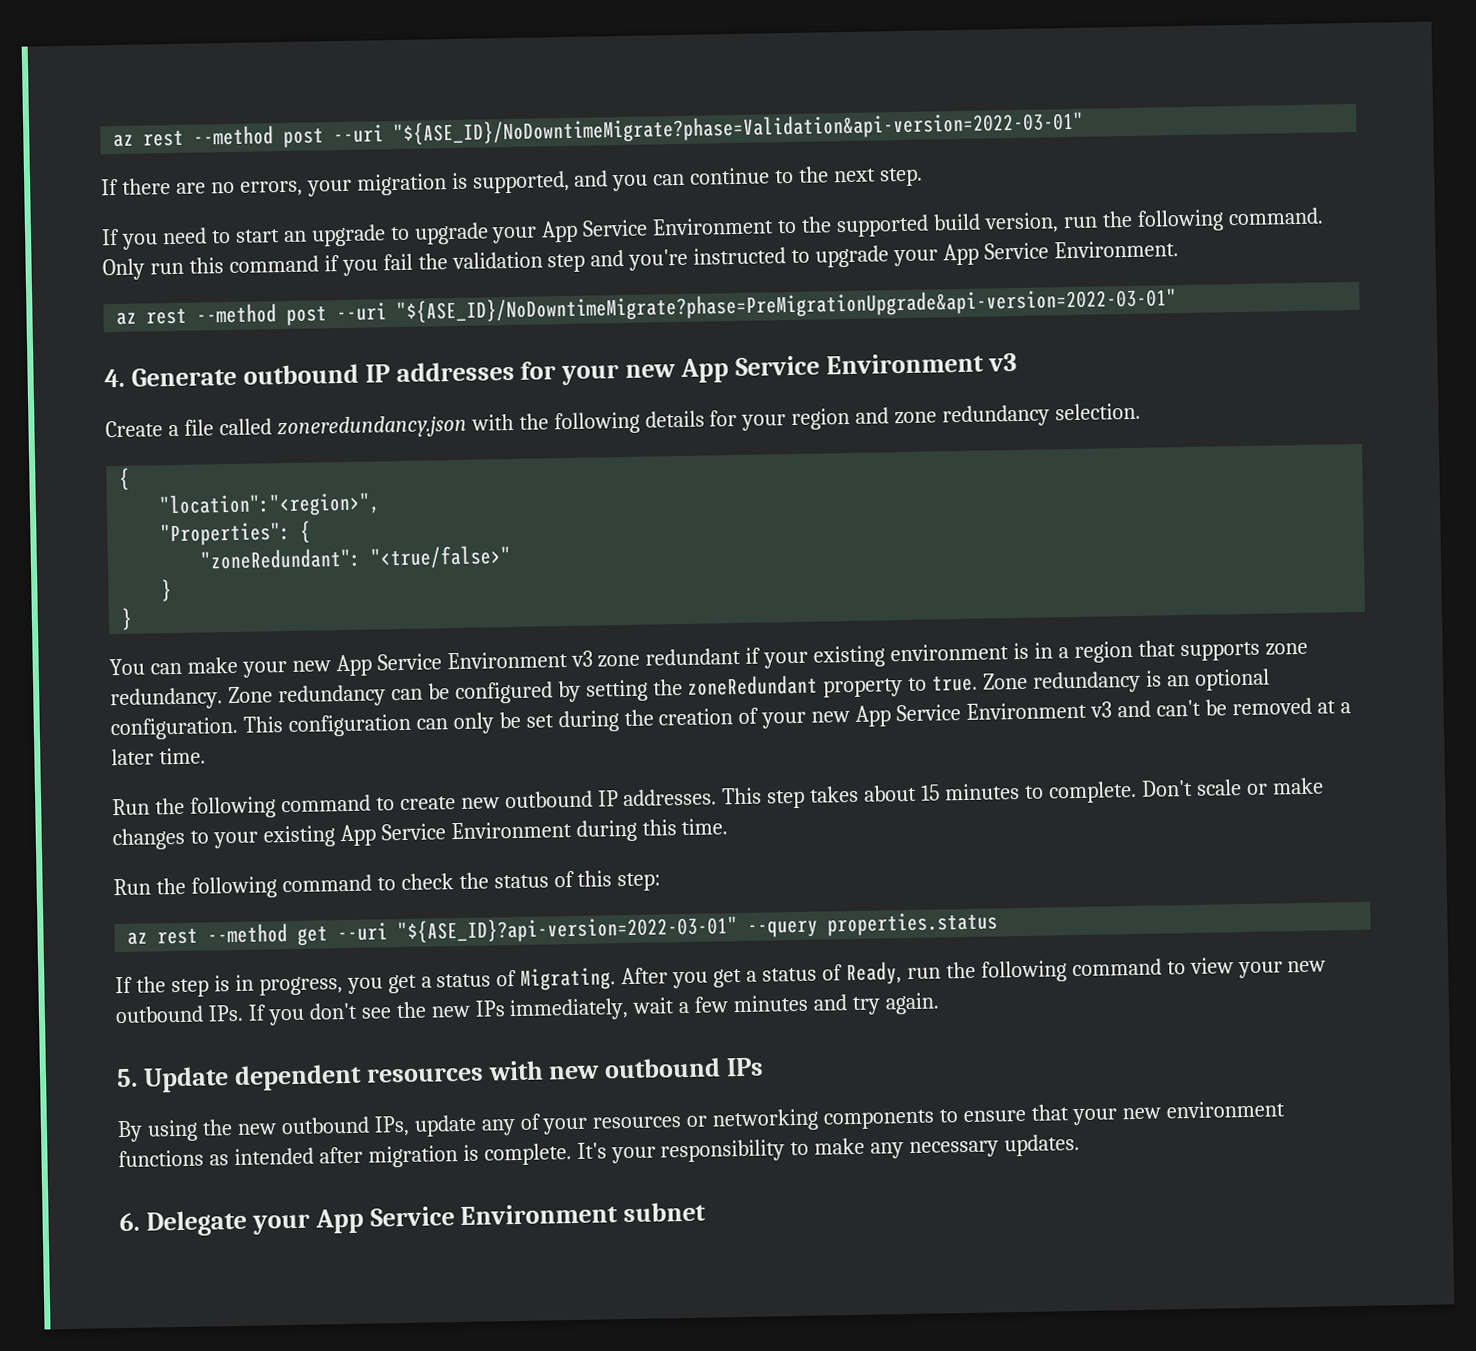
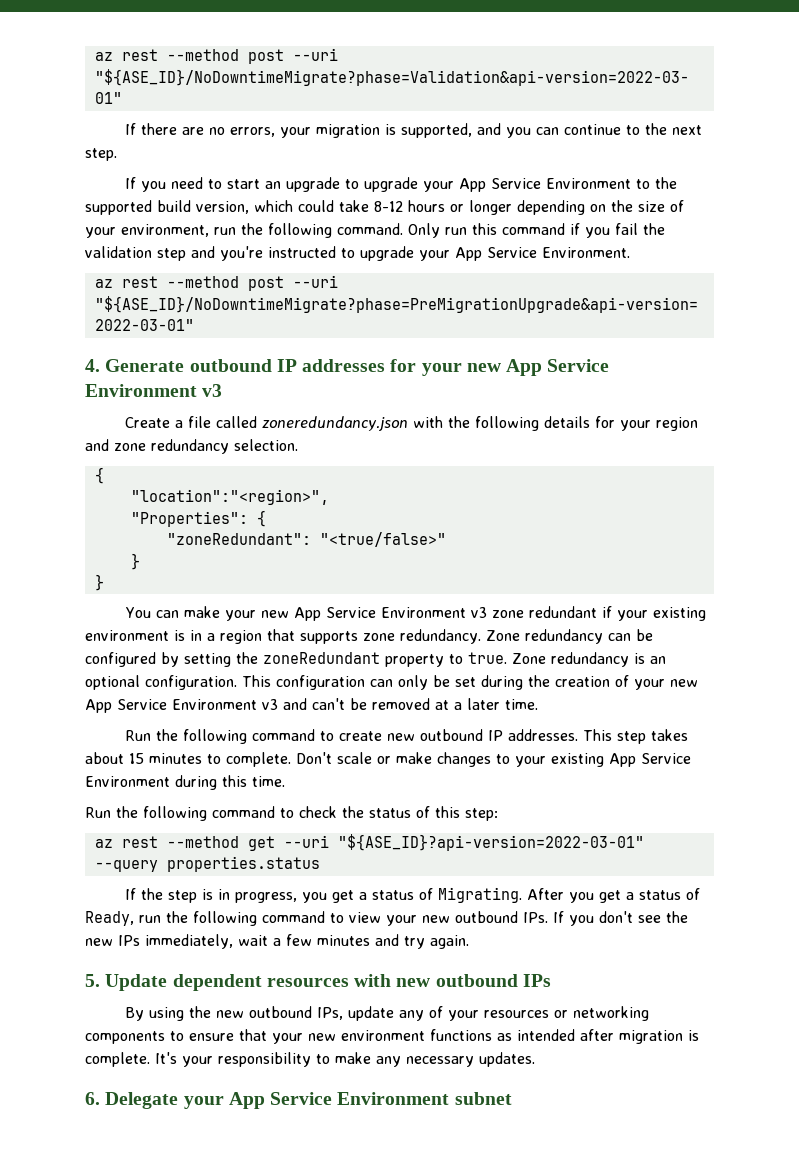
(1059, 223) none -> [254,200,684,215] [85,224,209,238] which could take 8-12 hours or longer depending on the size of your environment,

